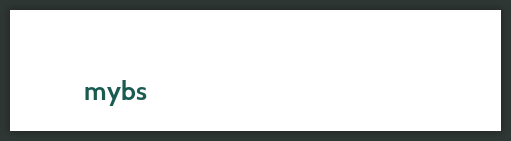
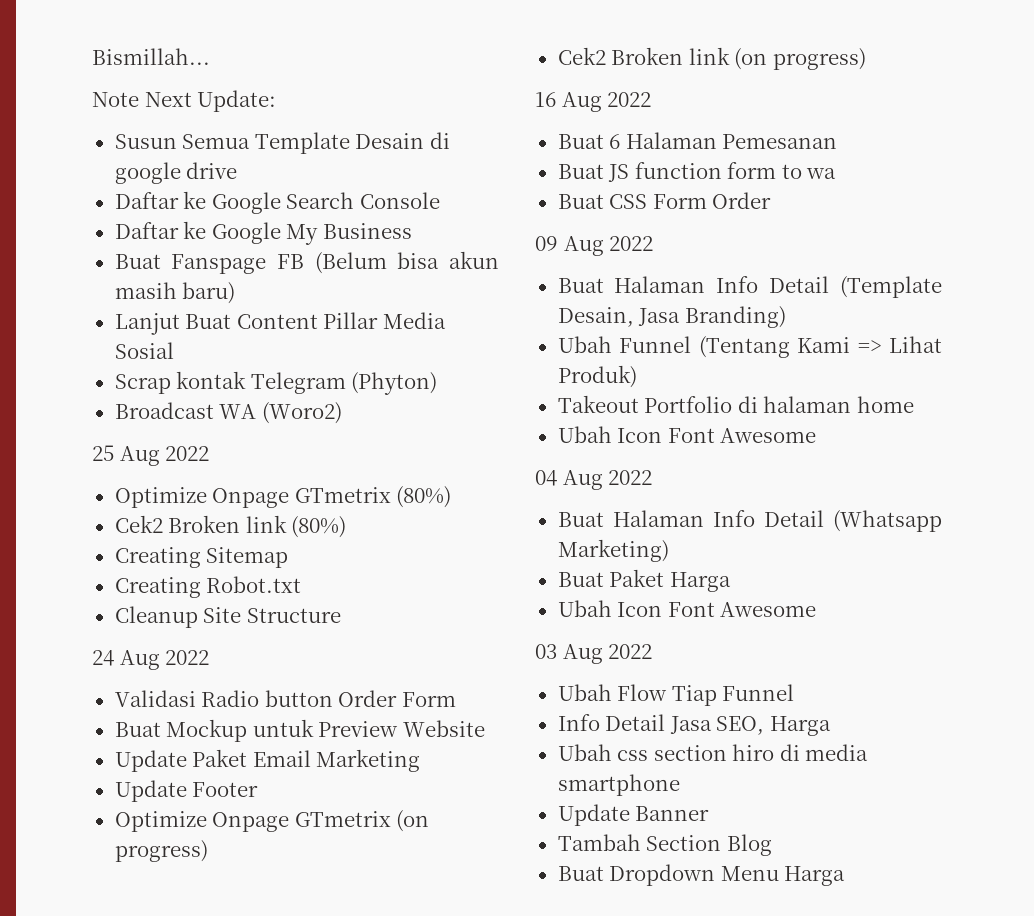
[84,80,147,106] mybs -> [92,48,210,65] [92,90,277,112] [114,132,450,154] [114,162,238,184] [114,191,440,214] [114,221,412,245] [114,251,499,274] [114,282,236,304] [114,312,446,335] [114,342,174,359] [114,371,438,395] [114,402,342,424] [92,445,210,466] [114,486,452,508] [114,515,347,538] [114,547,289,568] [114,576,302,598] [114,606,341,628] [92,650,210,670] [114,690,456,707] [114,719,485,742] [114,749,421,772] [114,780,259,802] [114,810,430,832] [114,840,208,862] [557,47,866,70] [535,92,652,112] [557,132,838,149] [557,162,837,182] [557,192,772,209] [535,236,654,256] [557,276,942,298] [557,306,786,328] [557,336,942,358] [557,365,637,388] [557,395,914,413] [557,426,817,443] [535,470,653,490] [557,510,942,532] [557,539,669,562] [557,569,731,592] [557,600,817,617] [535,644,653,664] [557,684,795,706] [557,714,831,736] [557,744,869,761] [557,774,680,796] [557,804,710,826] [557,834,772,856] [557,864,846,886] Bismillah... // Note Next Update: // Susun Semua Template Desain di google drive // Daftar ke Google Search Console // Daftar ke Google My Business // Buat Fanspage FB (Belum bisa akun masih baru) // Lanjut Buat Content Pillar Media Sosial // Scrap kontak Telegram (Phyton) // Broadcast WA (Woro2) // 25 Aug 2022 // Optimize Onpage GTmetrix (80%) // Cek2 Broken link (80%) // Creating Sitemap // Creating Robot.txt // Cleanup Site Structure // 24 Aug 2022 // Validasi Radio button Order Form // Buat Mockup untuk Preview Website // Update Paket Email Marketing // Update Footer // Optimize Onpage GTmetrix (on progress) // Cek2 Broken link (on progress) // 16 Aug 2022 // Buat 6 Halaman Pemesanan // Buat JS function form to wa // Buat CSS Form Order // 09 Aug 2022 // Buat Halaman Info Detail (Template Desain, Jasa Branding) // Ubah Funnel (Tentang Kami => Lihat Produk) // Takeout Portfolio di halaman home // Ubah Icon Font Awesome // 04 Aug 2022 // Buat Halaman Info Detail (Whatsapp Marketing) // Buat Paket Harga // Ubah Icon Font Awesome // 03 Aug 2022 // Ubah Flow Tiap Funnel // Info Detail Jasa SEO, Harga // Ubah css section hiro di media smartphone // Update Banner // Tambah Section Blog // Buat Dropdown Menu Harga

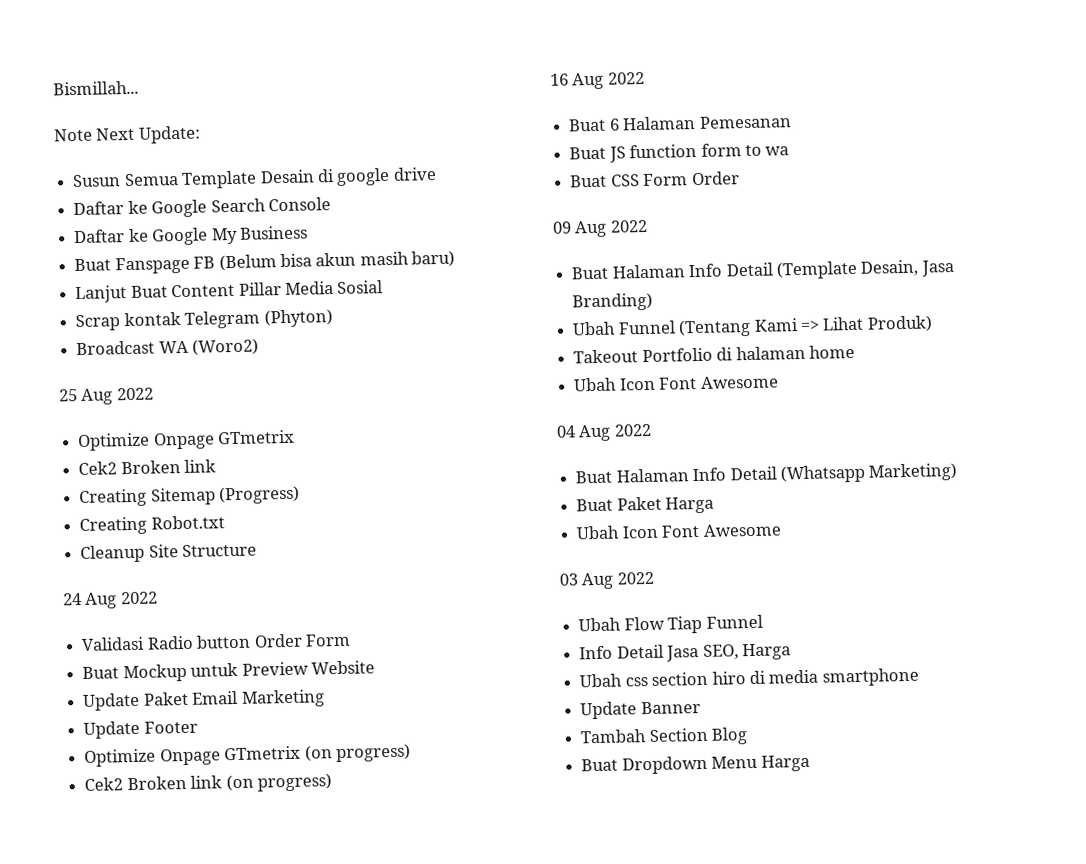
[396,486,452,508] [114,515,347,538] (80%) // Cek2 Broken link (80%) -> [78,459,217,476] // Cek2 Broken link
(289, 557) none -> [219,485,301,505] (Progress)

